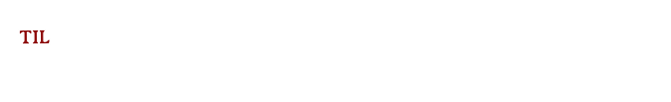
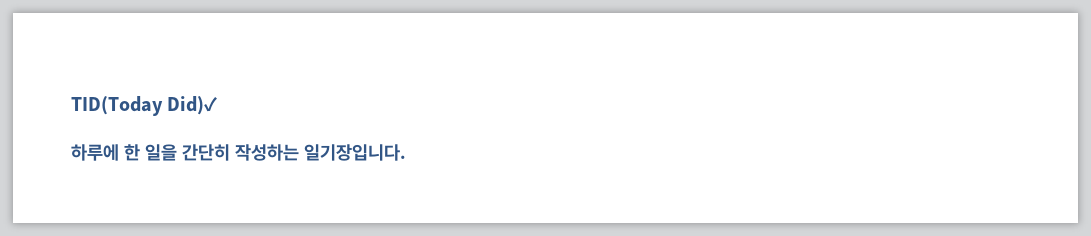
[18,30,50,44] TIL -> [71,96,218,116] [71,144,406,161] TID(Today Did)✓ // 하루에 한 일을 간단히 작성하는 일기장입니다.

